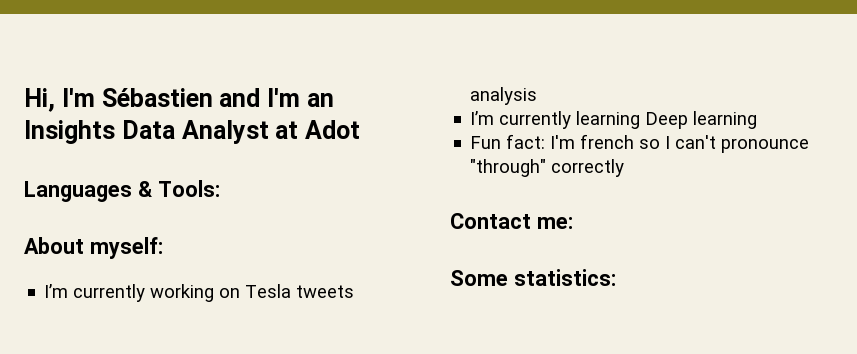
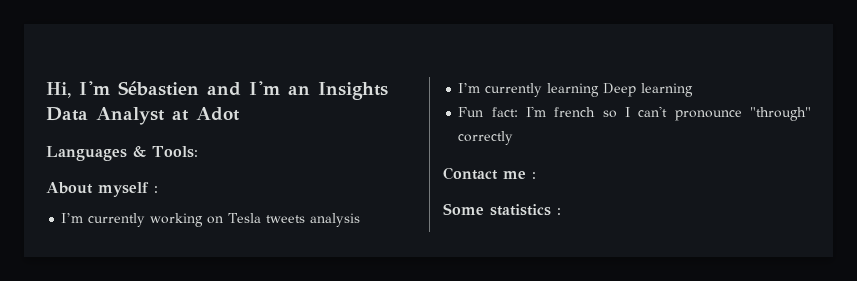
[89,237,163,259] myself: -> [98,182,158,197] myself :
[536,217,573,229] me: -> [503,171,536,179] me :
[513,269,616,286] statistics: -> [490,204,561,216] statistics :

